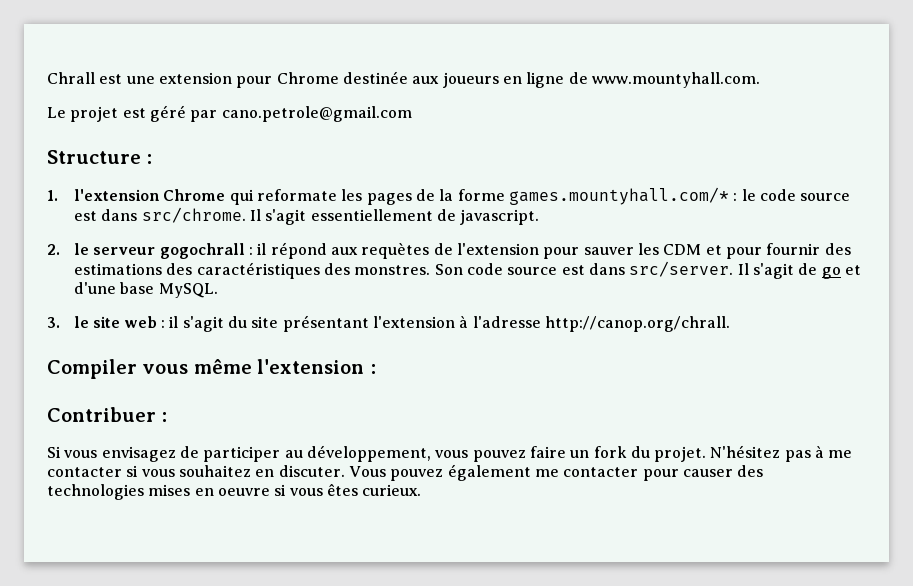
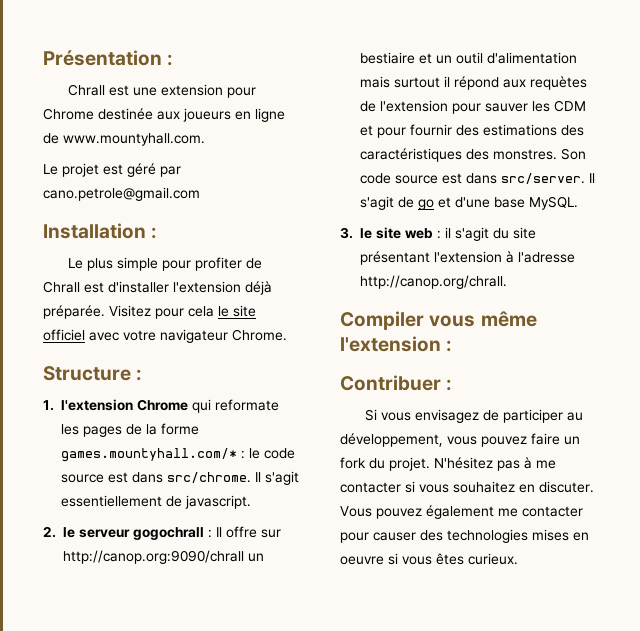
(47, 78) none -> [43,50,174,66] Présentation : //
(412, 114) none -> [43,223,158,239] [67,257,262,271] [43,281,272,295] [43,305,256,319] [43,329,287,343] // Installation : // Le plus simple pour profiter de Chrall est d'installer l'extension déjà préparée. Visitez pour cela le site officiel avec votre navigateur Chrome.
(254, 251) none -> [216,526,281,538] [63,550,264,564] [360,52,577,64] [360,76,440,88] Il offre sur http://canop.org:9090/chrall un bestiaire et un outil d'alimentation mais surtout

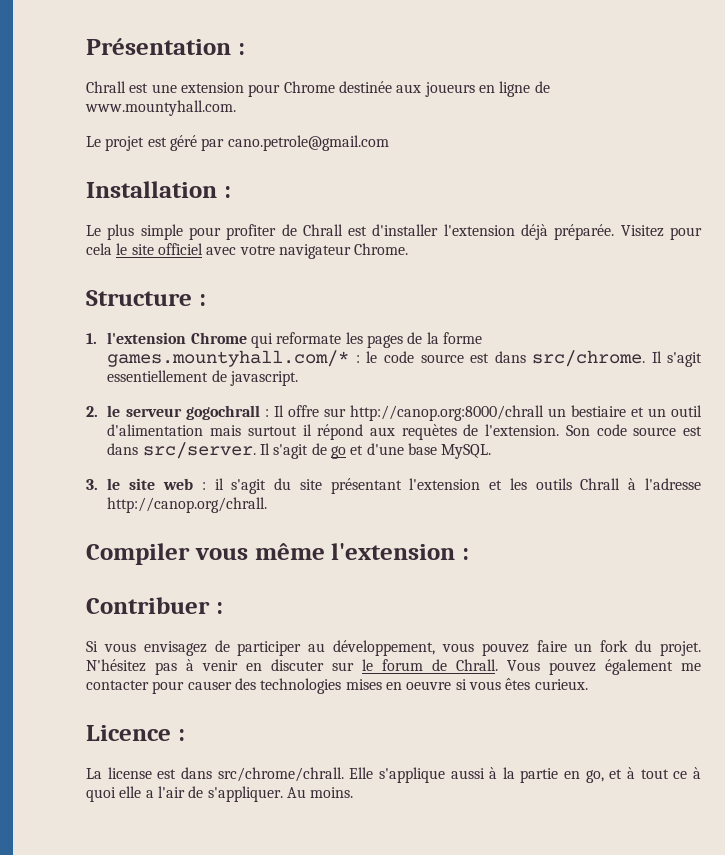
[63,550,244,564] http://canop.org:9090/chrall -> [349,405,544,421] http://canop.org:8000/chrall
[380,100,586,114] [360,124,584,138] [360,148,557,162] l'extension pour sauver les CDM et pour fournir des estimations des caractéristiques des monstres. -> [485,424,560,436] l'extension.
(502, 257) none -> [489,478,621,490] et les outils Chrall
[536,460,556,469] [340,481,594,493] me contacter si vous souhaitez en discuter. -> [202,659,498,671] venir en discuter sur le forum de Chrall.
(518, 559) none -> [86,725,185,741] [86,767,701,783] [86,786,354,802] // Licence : // La license est dans src/chrome/chrall. Elle s'applique aussi à la partie en go, et à tout ce à quoi elle a l'air de s'appliquer. Au moins.

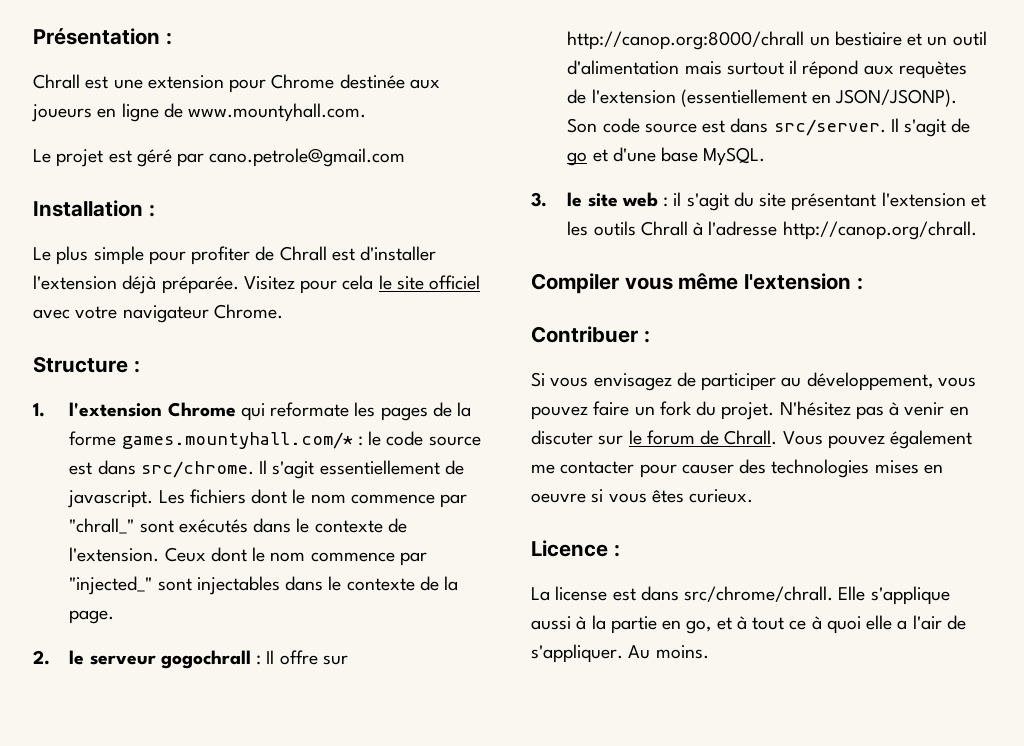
(299, 378) none -> [158,489,468,508] [69,518,407,534] [69,547,427,566] [69,576,459,595] [69,610,115,624] Les fichiers dont le nom commence par "chrall_" sont exécutés dans le contexte de l'extension. Ceux dont le nom commence par "injected_" sont injectables dans le contexte de la page.
[485,424,560,436] l'extension. -> [591,89,958,107] l'extension (essentiellement en JSON/JSONP).

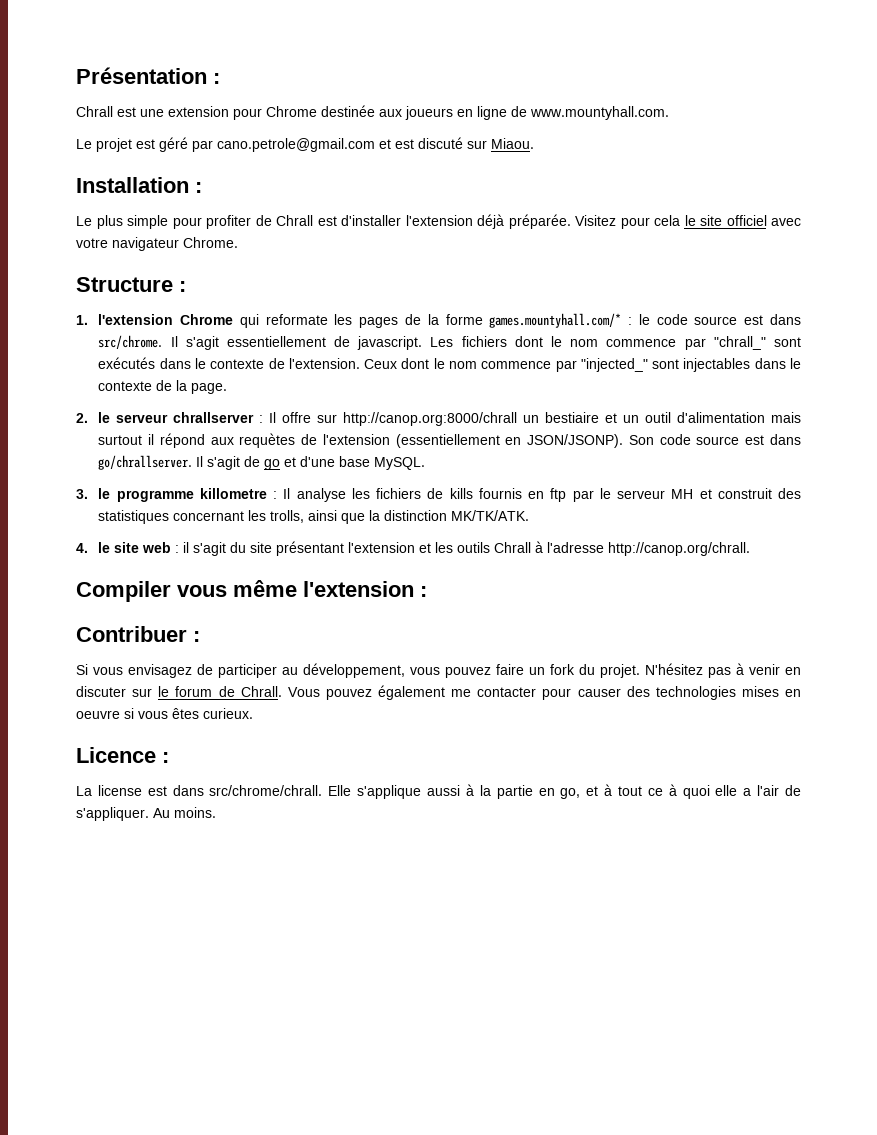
(406, 157) none -> [379,137,534,149] et est discuté sur Miaou.
[160,650,251,669] gogochrall -> [173,412,255,423] chrallserver
[773,119,886,136] src/server. -> [98,455,193,470] go/chrallserver.
(583, 199) none -> [116,488,801,502] [98,510,530,524] [76,542,111,553] programme killometre : Il analyse les fichiers de kills fournis en ftp par le serveur MH et construit des statistiques concernant les trolls, ainsi que la distinction MK/TK/ATK. // 4. le

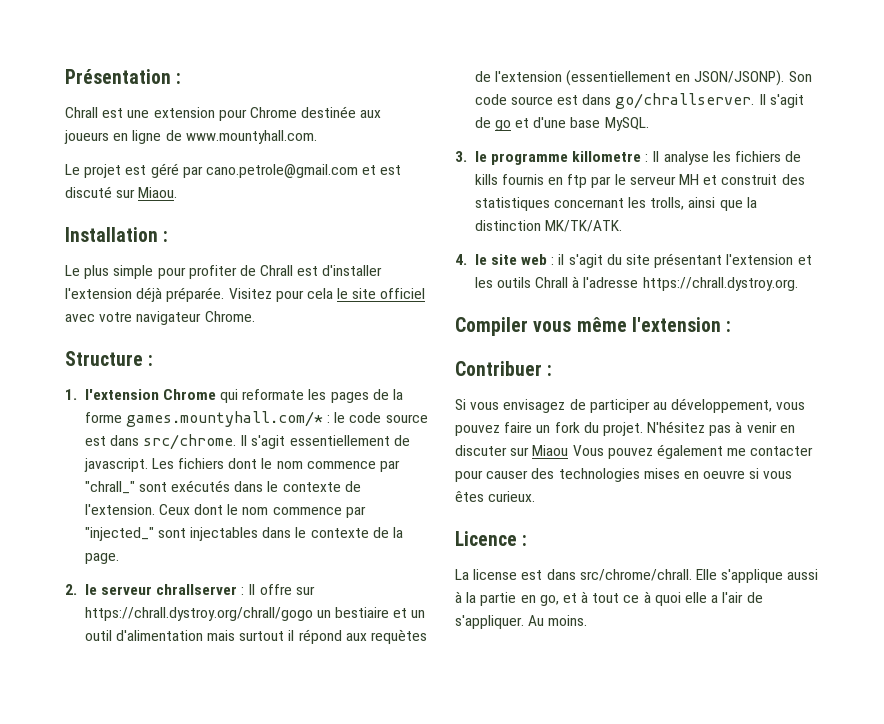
[343,412,518,426] http://canop.org:8000/chrall -> [84,607,313,621] https://chrall.dystroy.org/chrall/gogo
[608,542,751,556] http://canop.org/chrall. -> [642,277,798,291] https://chrall.dystroy.org.
[158,686,282,697] le forum de Chrall. -> [532,445,569,456] Miaou

